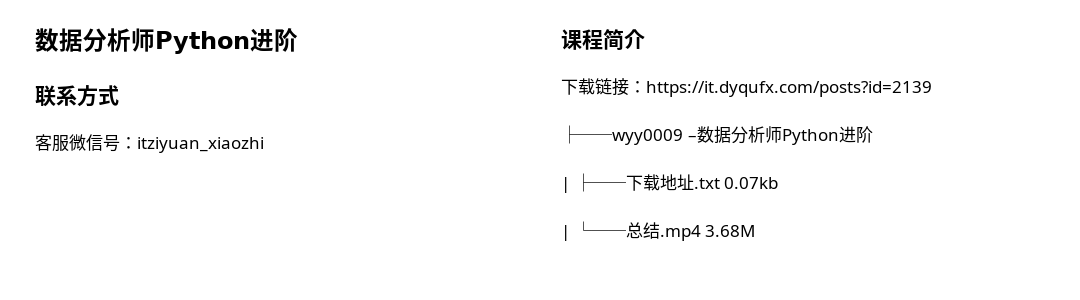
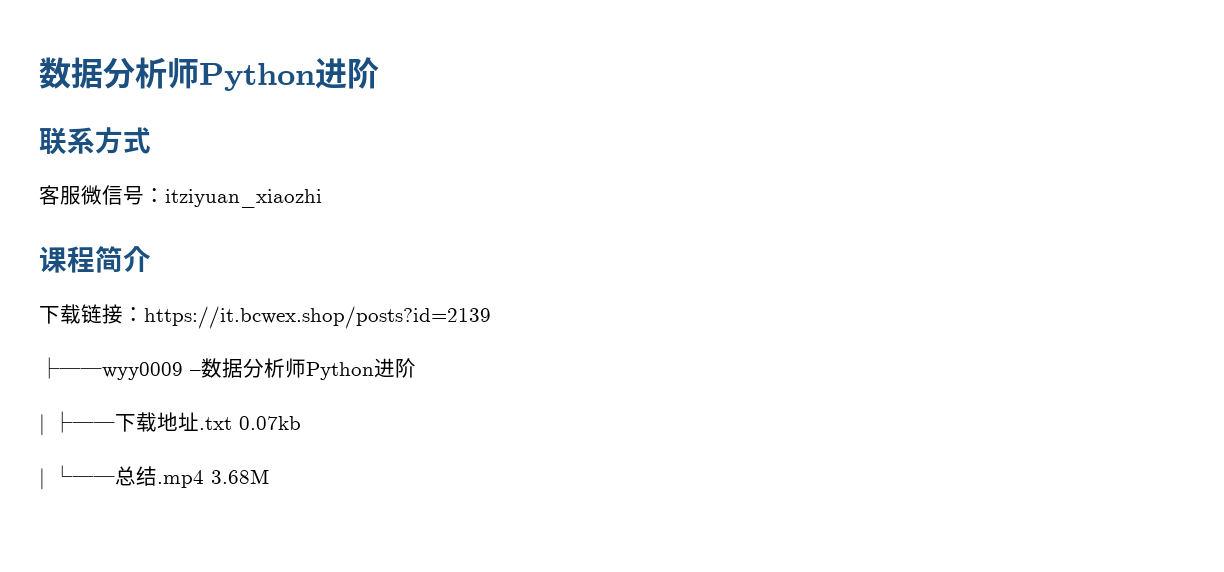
[646,81,932,97] https://it.dyqufx.com/posts?id=2139 -> [144,306,491,329] https://it.bcwex.shop/posts?id=2139

